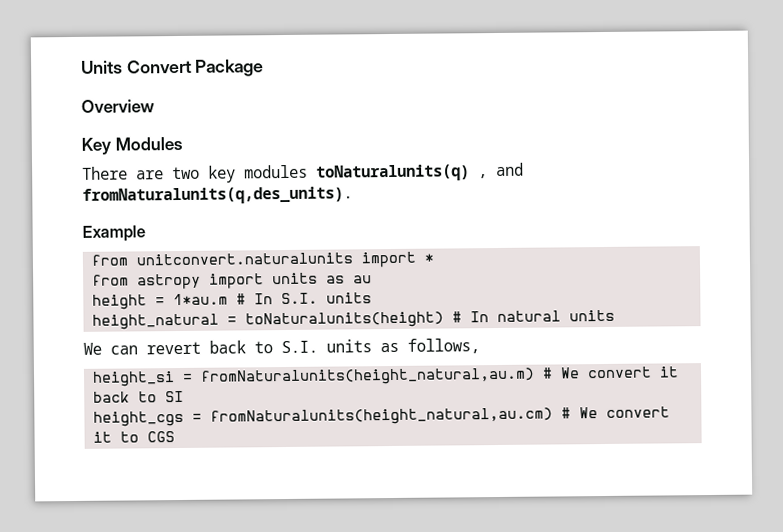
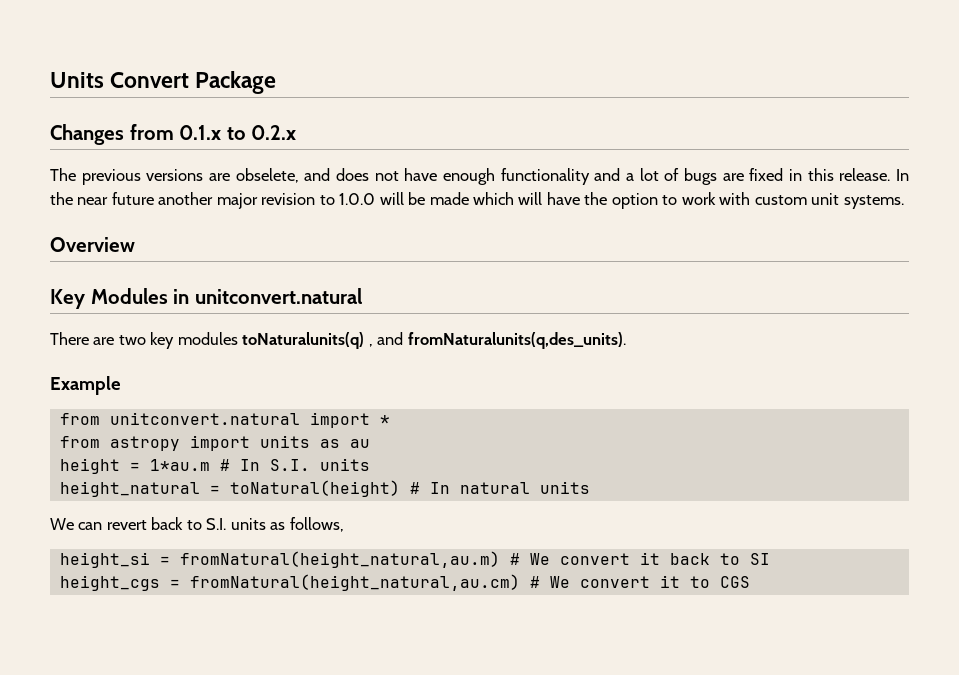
(265, 68) none -> [50,124,297,145] [50,168,909,185] [50,192,904,209] // Changes from 0.1.x to 0.2.x // The previous versions are obselete, and does not have enough functionality and a lot of bugs are fixed in this release. In the near future another major revision to 1.0.0 will be made which will have the option to work with custom unit systems.
(183, 143) none -> [173,288,362,304] in unitconvert.natural
[136,252,354,266] unitconvert.naturalunits -> [109,412,300,425] unitconvert.natural
[245,311,445,329] toNaturalunits(height) -> [229,480,400,497] toNatural(height)
[200,367,536,386] fromNaturalunits(height_natural,au.m) -> [179,551,500,568] fromNatural(height_natural,au.m)
[210,407,554,426] fromNaturalunits(height_natural,au.cm) -> [189,574,520,591] fromNatural(height_natural,au.cm)

